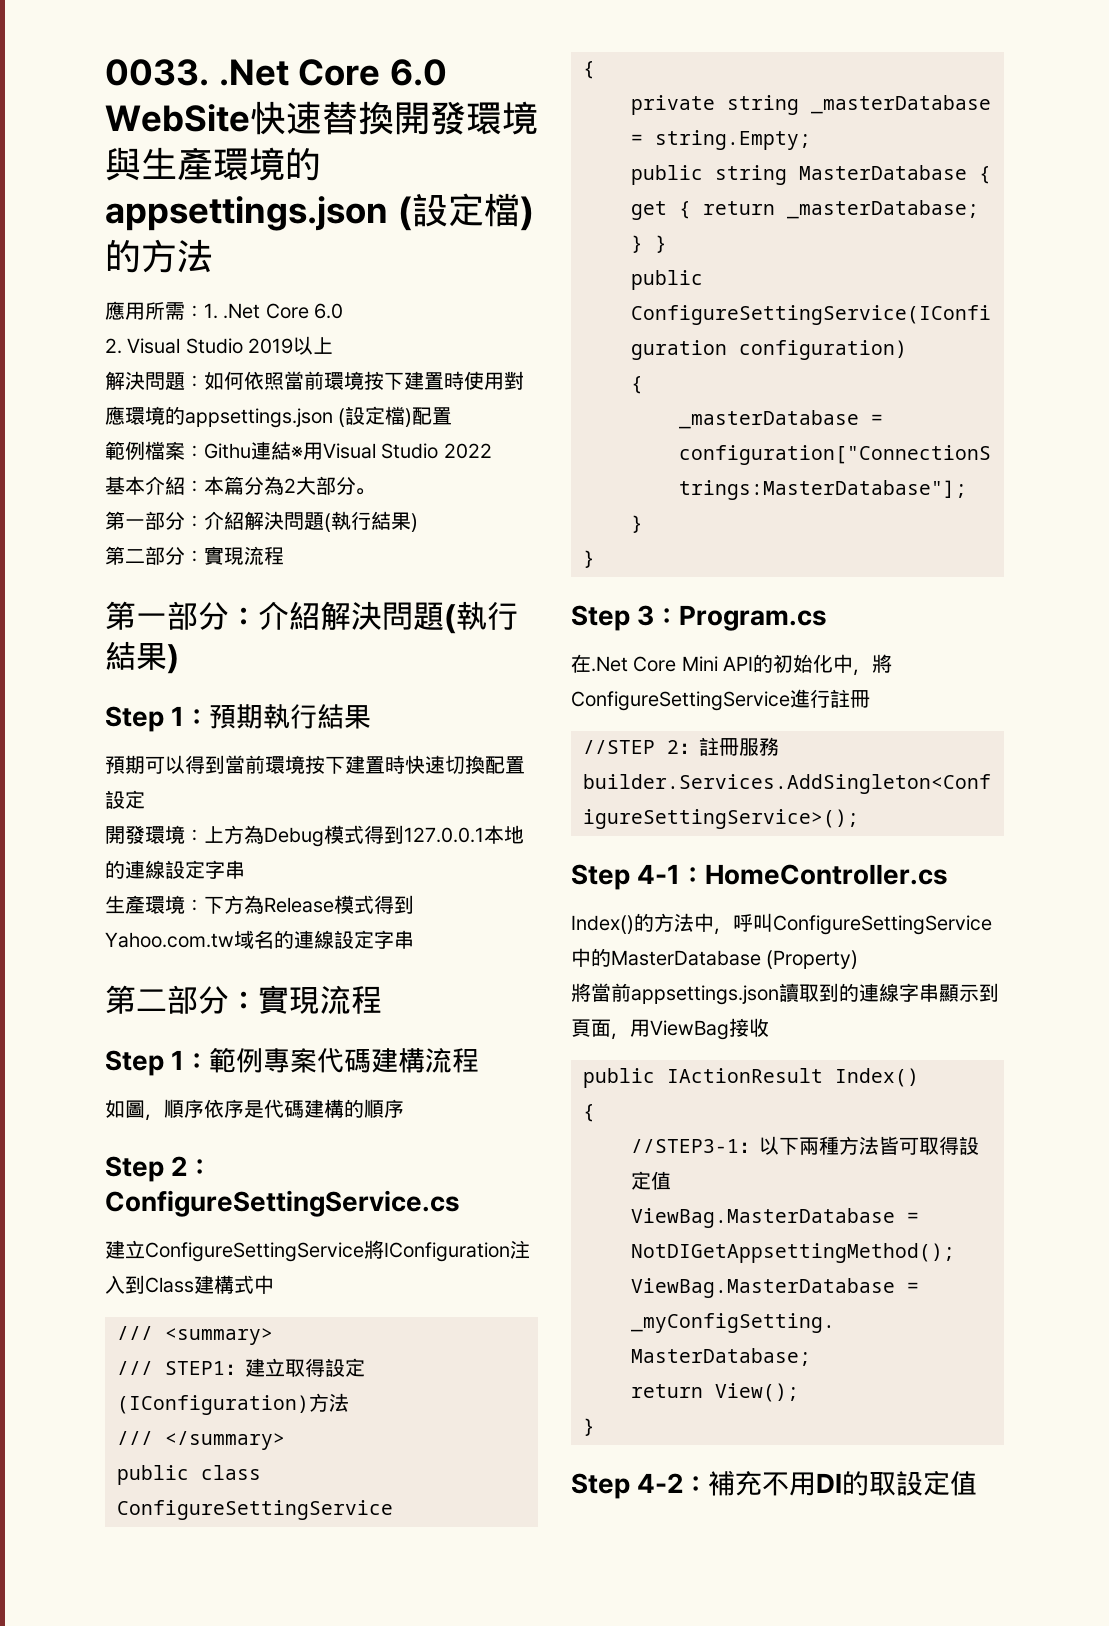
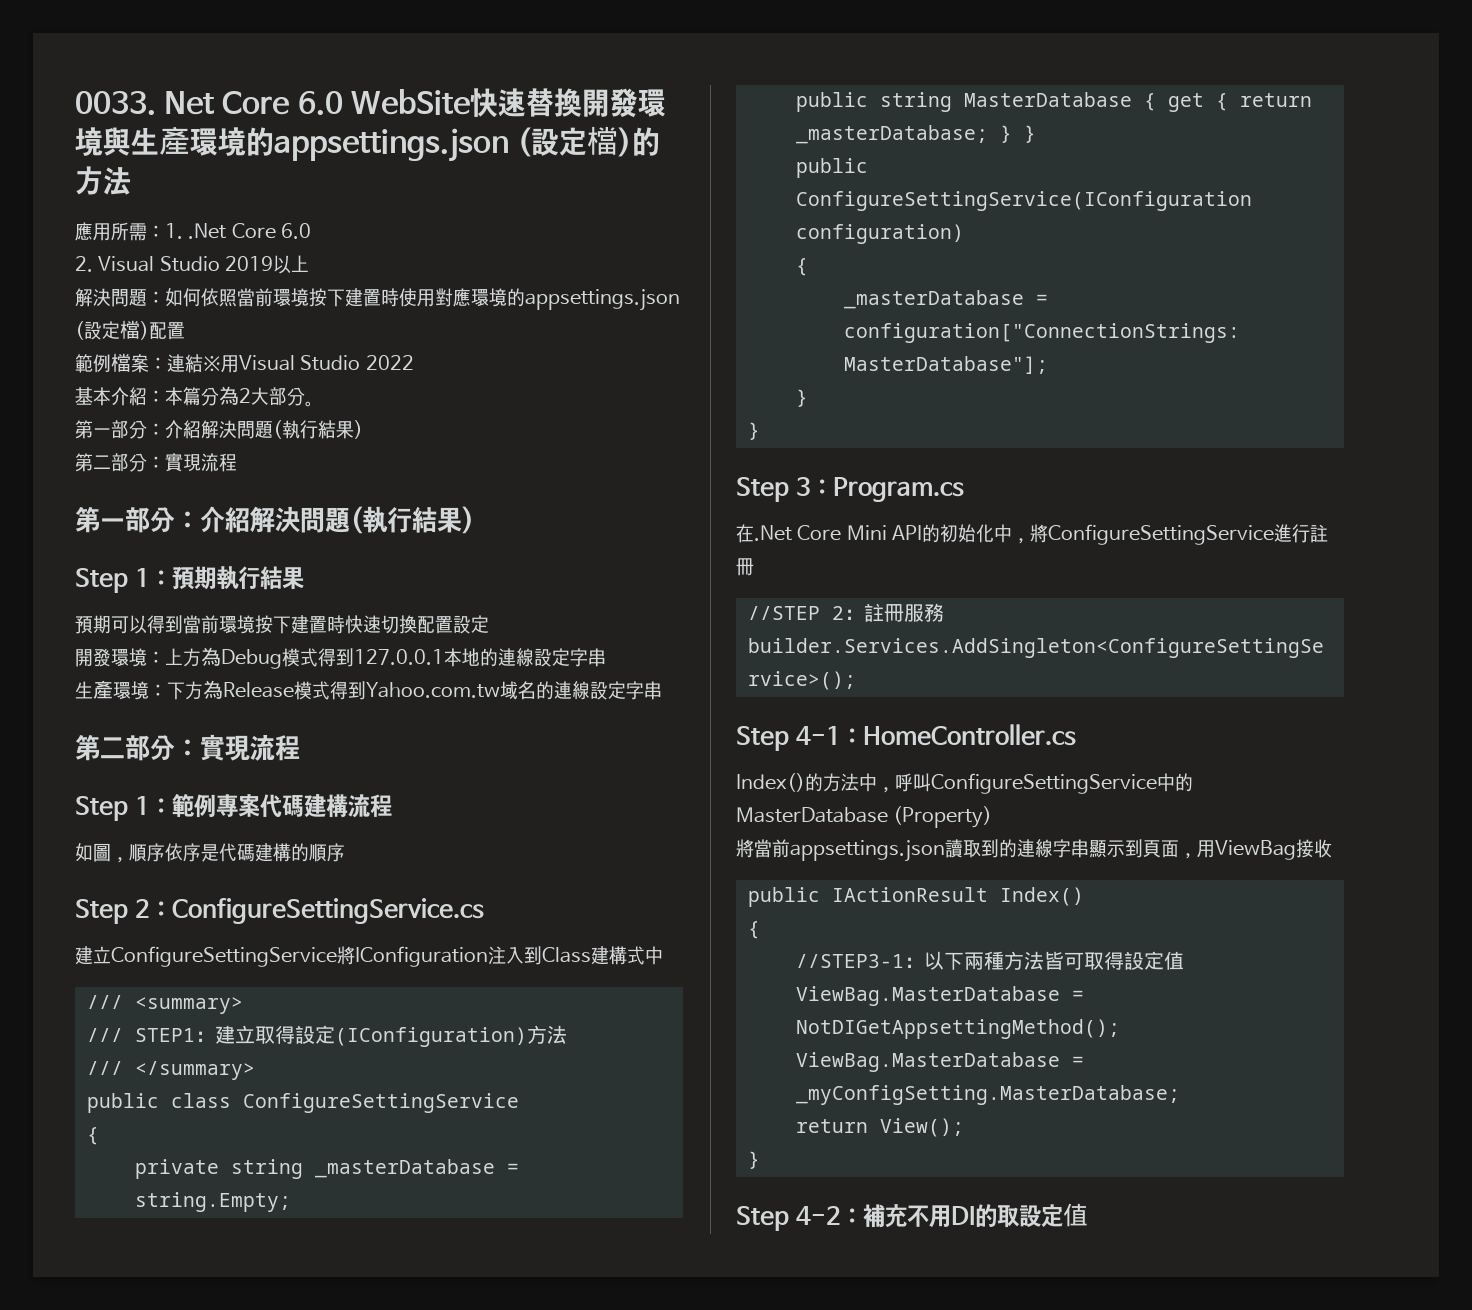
[218,59,289,86] .Net -> [164,91,215,115] Net
[204,443,251,459] Githu -> (167, 363) none

